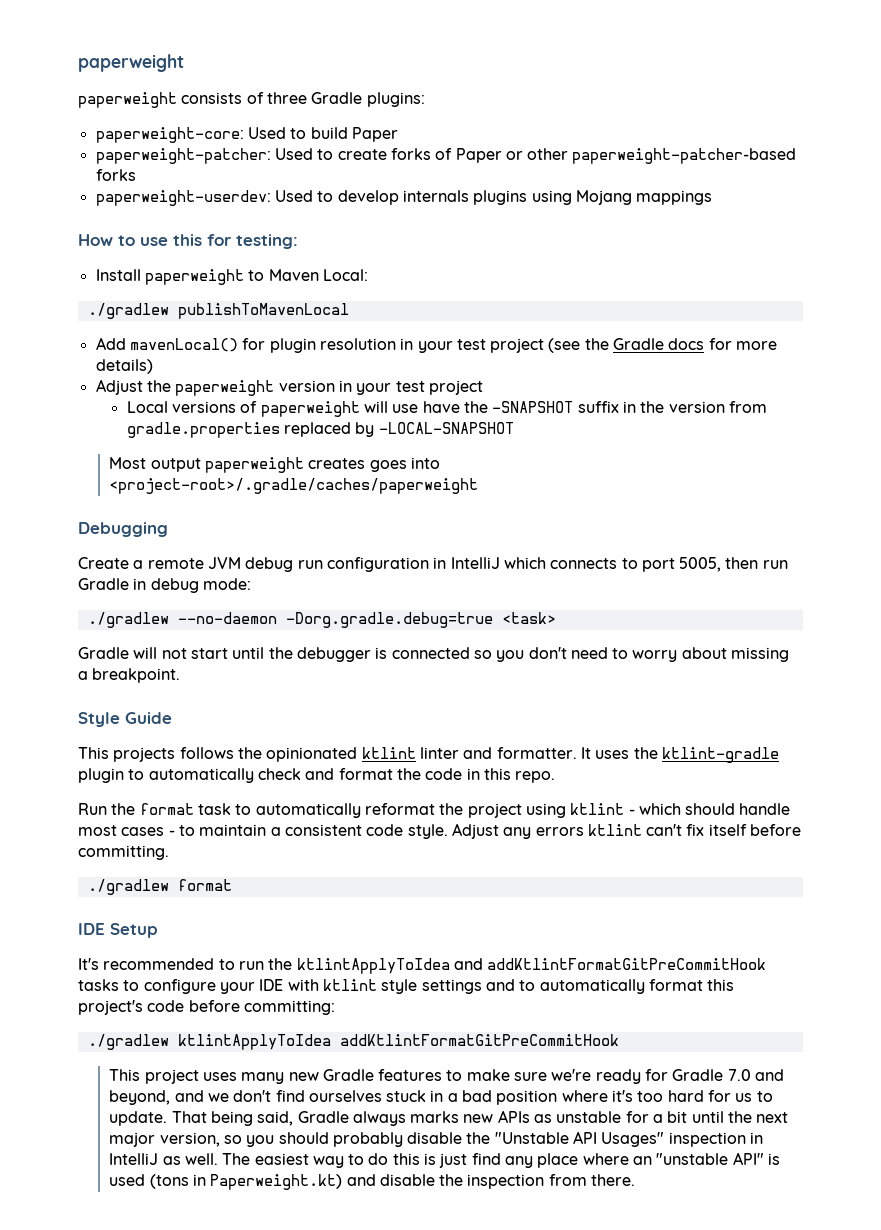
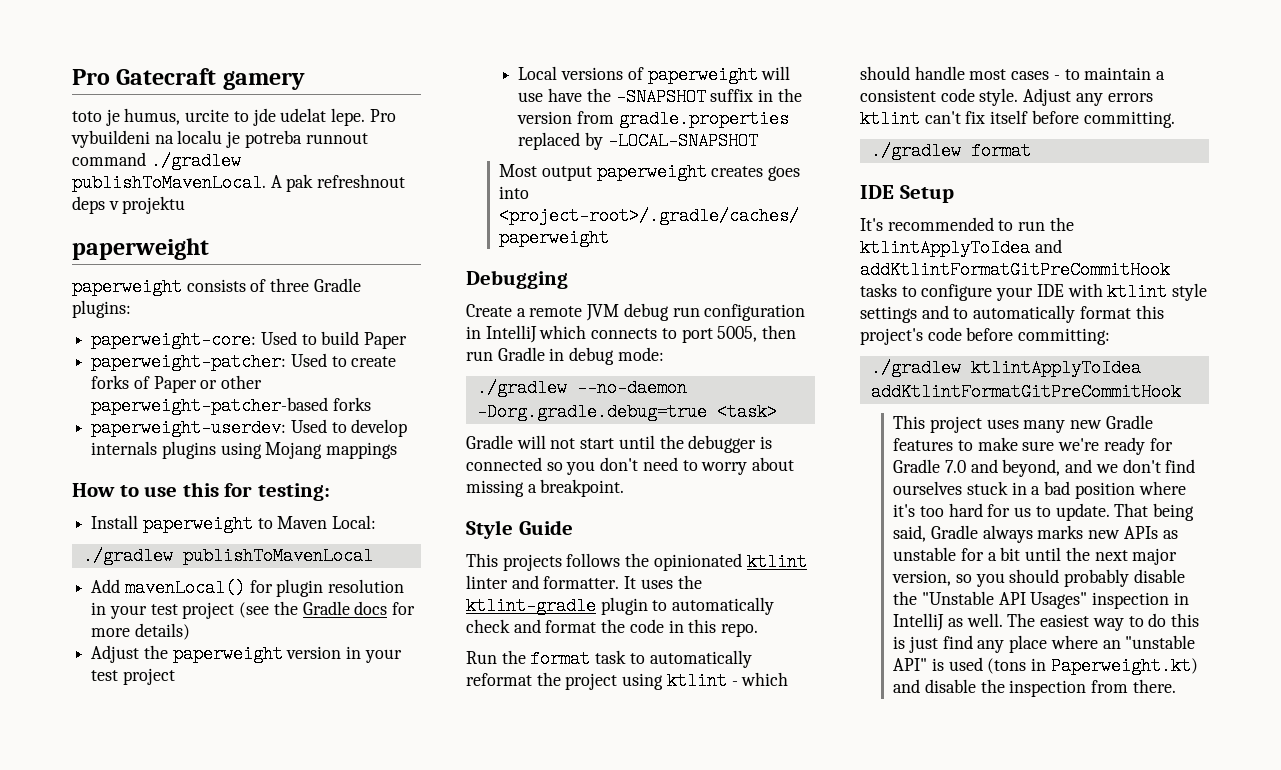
(78, 63) none -> [72,68,305,90] [72,108,396,126] [71,130,368,148] [72,152,241,170] [72,174,406,192] [72,196,186,214] Pro Gatecraft gamery // toto je humus, urcite to jde udelat lepe. Pro vybuildeni na localu je potreba runnout command ./gradlew publishToMavenLocal. A pak refreshnout deps v projektu //

